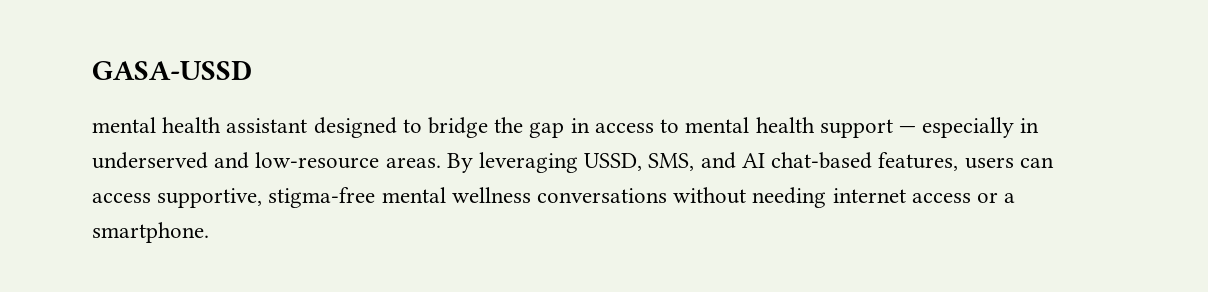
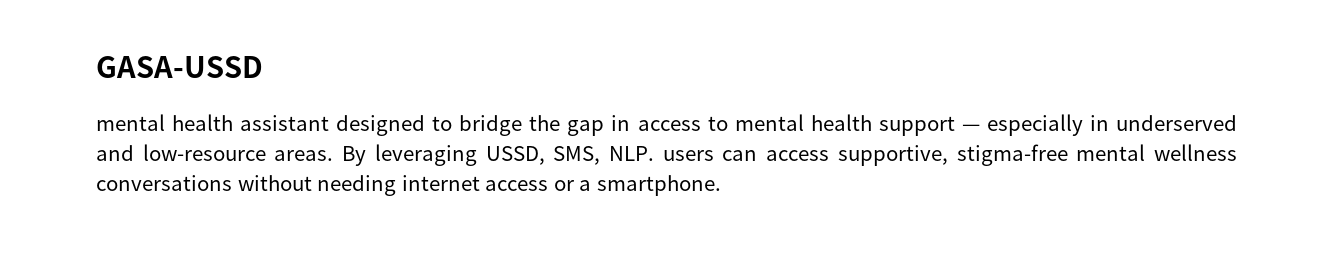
[700,152,959,171] and AI chat-based features, -> [609,146,654,161] NLP.

